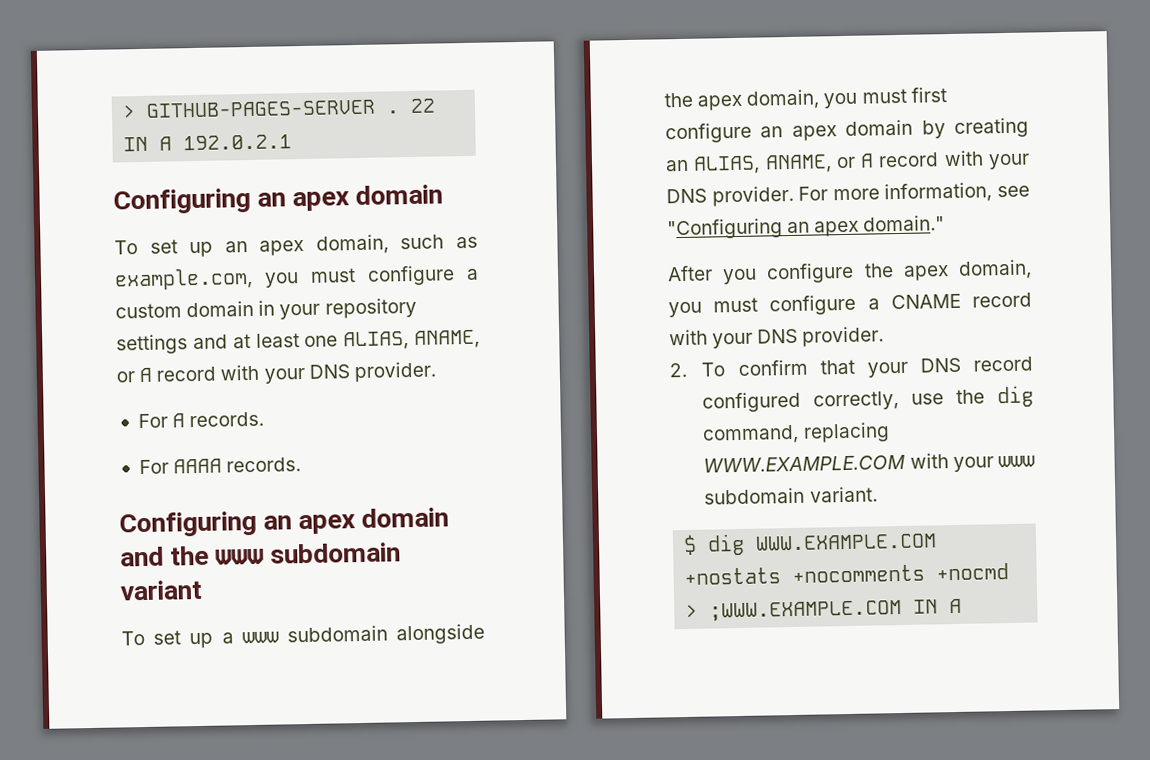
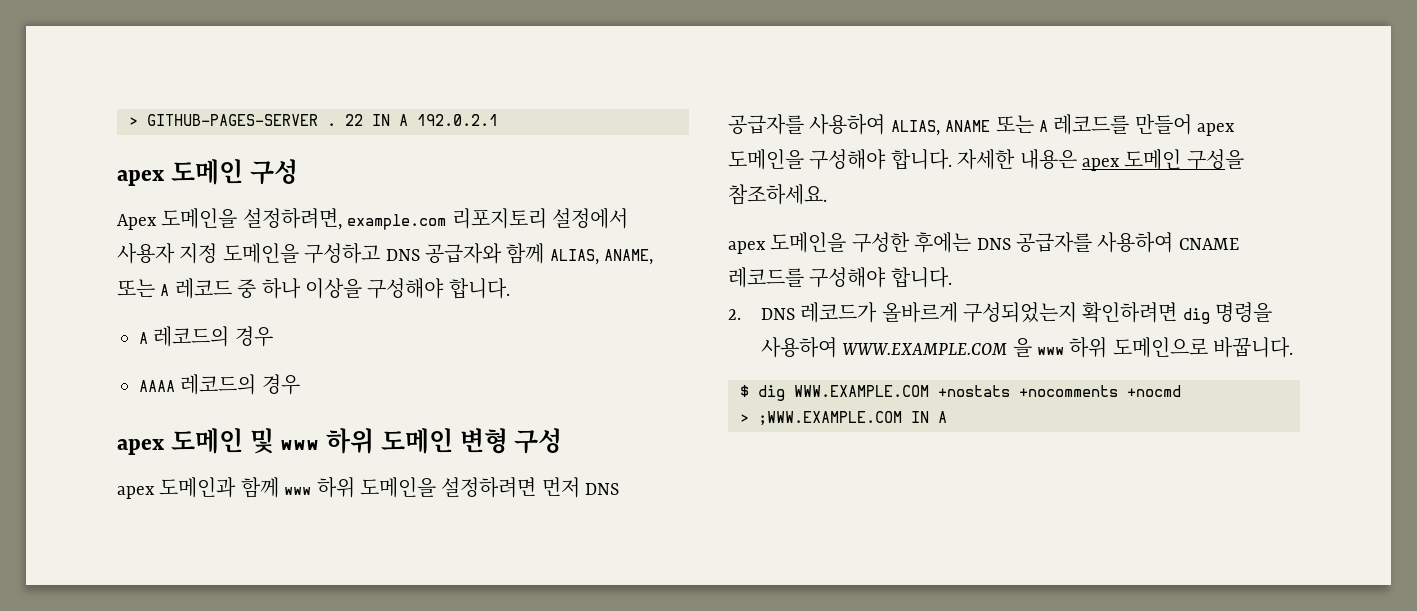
[113,184,444,215] [114,234,478,258] [114,265,479,291] [115,297,417,320] [116,329,481,355] [116,361,436,384] [137,411,265,429] [138,457,302,475] [119,507,450,538] [120,542,402,567] [120,579,202,601] [121,623,486,649] [664,87,947,111] [665,117,1029,144] [665,150,1030,175] [666,182,1030,207] [667,215,946,240] [667,259,1032,285] [668,292,1032,318] [669,326,885,349] [669,356,1033,378] [702,385,1034,413] [702,422,890,445] [703,453,1035,473] [704,486,878,505] Configuring an apex domain // To set up an apex domain, such as example.com, you must configure a custom domain in your repository settings and at least one ALIAS, ANAME, or A record with your DNS provider. // For A records. // For AAAA records. // Configuring an apex domain and the www subdomain variant // To set up a www subdomain alongside the apex domain, you must first configure an apex domain by creating an ALIAS, ANAME, or A record with your DNS provider. For more information, see "Configuring an apex domain." // After you configure the apex domain, you must configure a CNAME record with your DNS provider. // 2. To confirm that your DNS record configured correctly, use the dig command, replacing WWW.EXAMPLE.COM with your www subdomain variant. -> [117,159,298,186] [117,208,628,230] [117,243,654,265] [117,278,510,299] [139,326,273,347] [139,374,300,395] [117,428,563,455] [117,477,620,499] [728,114,1236,136] [728,149,1244,171] [728,184,827,205] [728,232,1239,254] [728,267,952,288] [728,302,1273,324] [760,337,1294,358] apex 도메인 구성 // Apex 도메인을 설정하려면, example.com 리포지토리 설정에서 사용자 지정 도메인을 구성하고 DNS 공급자와 함께 ALIAS, ANAME, 또는 A 레코드 중 하나 이상을 구성해야 합니다. // A 레코드의 경우 // AAAA 레코드의 경우 // apex 도메인 및 www 하위 도메인 변형 구성 // apex 도메인과 함께 www 하위 도메인을 설정하려면 먼저 DNS 공급자를 사용하여 ALIAS, ANAME 또는 A 레코드를 만들어 apex 도메인을 구성해야 합니다. 자세한 내용은 apex 도메인 구성을 참조하세요. // apex 도메인을 구성한 후에는 DNS 공급자를 사용하여 CNAME 레코드를 구성해야 합니다. // 2. DNS 레코드가 올바르게 구성되었는지 확인하려면 dig 명령을 사용하여 WWW.EXAMPLE.COM 을 www 하위 도메인으로 바꿉니다.

